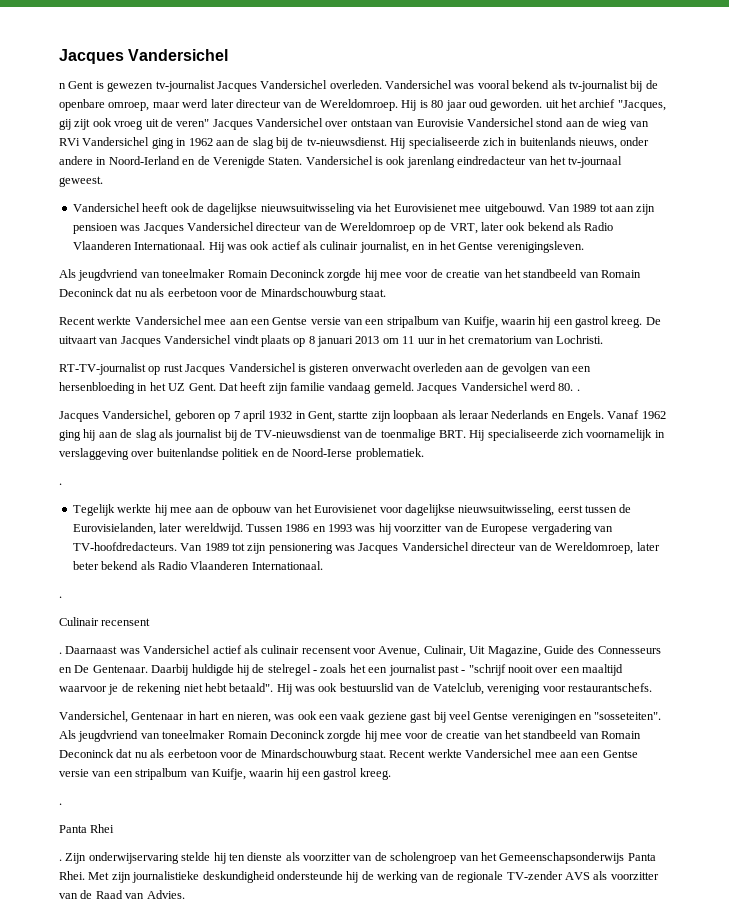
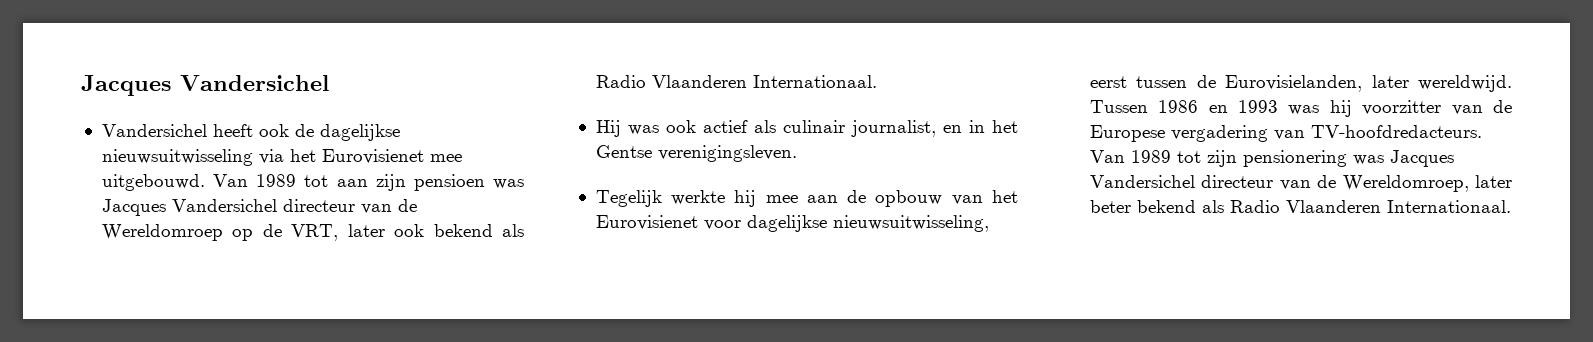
[59,49,229,64] [59,80,658,92] [59,99,666,111] [59,118,649,130] [59,137,650,149] [59,156,623,168] [59,176,103,187] Jacques Vandersichel // n Gent is gewezen tv-journalist Jacques Vandersichel overleden. Vandersichel was vooral bekend als tv-journalist bij de openbare omroep, maar werd later directeur van de Wereldomroep. Hij is 80 jaar oud geworden. uit het archief "Jacques, gij zijt ook vroeg uit de veren" Jacques Vandersichel over ontstaan van Eurovisie Vandersichel stond aan de wieg van RVi Vandersichel ging in 1962 aan de slag bij de tv-nieuwsdienst. Hij specialiseerde zich in buitenlands nieuws, onder andere in Noord-Ierland en de Verenigde Staten. Vandersichel is ook jarenlang eindredacteur van het tv-journaal geweest. -> [81,75,329,96] Jacques Vandersichel
(206, 245) none -> (877, 81) //
[59,269,641,281] [59,288,386,300] [59,316,661,328] [59,335,604,347] [59,363,591,375] [59,382,580,394] [59,410,666,422] [59,429,665,441] [59,448,424,460] [59,483,62,485] // Als jeugdvriend van toneelmaker Romain Deconinck zorgde hij mee voor de creatie van het standbeeld van Romain Deconinck dat nu als eerbetoon voor de Minardschouwburg staat. // Recent werkte Vandersichel mee aan een Gentse versie van een stripalbum van Kuifje, waarin hij een gastrol kreeg. De uitvaart van Jacques Vandersichel vindt plaats op 8 januari 2013 om 11 uur in het crematorium van Lochristi. // RT-TV-journalist op rust Jacques Vandersichel is gisteren onverwacht overleden aan de gevolgen van een hersenbloeding in het UZ Gent. Dat heeft zijn familie vandaag gemeld. Jacques Vandersichel werd 80. . // Jacques Vandersichel, geboren op 7 april 1932 in Gent, startte zijn loopbaan als leraar Nederlands en Engels. Vanaf 1962 ging hij aan de slag als journalist bij de TV-nieuwsdienst van de toenmalige BRT. Hij specialiseerde zich voornamelijk in verslaggeving over buitenlandse politiek en de Noord-Ierse problematiek. // . -> (797, 153) none
[59,596,62,598] [59,617,151,626] [59,645,661,657] [59,664,624,676] [59,683,652,695] [59,711,662,723] [59,730,641,742] [59,749,638,761] [59,768,391,780] [59,803,62,805] [59,824,115,833] [59,852,656,864] [59,871,659,883] [59,890,185,899] // . // Culinair recensent // . Daarnaast was Vandersichel actief als culinair recensent voor Avenue, Culinair, Uit Magazine, Guide des Connesseurs en De Gentenaar. Daarbij huldigde hij de stelregel - zoals het een journalist past - "schrijf nooit over een maaltijd waarvoor je de rekening niet hebt betaald". Hij was ook bestuurslid van de Vatelclub, vereniging voor restaurantschefs. // Vandersichel, Gentenaar in hart en nieren, was ook een vaak geziene gast bij veel Gentse verenigingen en "sosseteiten". Als jeugdvriend van toneelmaker Romain Deconinck zorgde hij mee voor de creatie van het standbeeld van Romain Deconinck dat nu als eerbetoon voor de Minardschouwburg staat. Recent werkte Vandersichel mee aan een Gentse versie van een stripalbum van Kuifje, waarin hij een gastrol kreeg. // . // Panta Rhei // . Zijn onderwijservaring stelde hij ten dienste als voorzitter van de scholengroep van het Gemeenschapsonderwijs Panta Rhei. Met zijn journalistieke deskundigheid ondersteunde hij de werking van de regionale TV-zender AVS als voorzitter van de Raad van Advies. -> (1511, 206) none

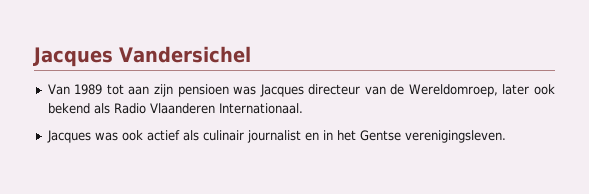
[101,124,400,141] [101,149,462,166] [101,174,205,191] Vandersichel heeft ook de dagelijkse nieuwsuitwisseling via het Eurovisienet mee uitgebouwd. -> (251, 54) none
[171,199,417,214] [101,224,339,241] Vandersichel directeur van de Wereldomroep op de VRT, -> [308,84,498,97] directeur van de Wereldomroep,
[595,120,621,137] Hij -> [46,130,91,143] Jacques
[850,120,936,137] journalist, -> [246,130,301,143] journalist
[595,190,1018,207] [595,215,989,232] [1089,75,1512,92] [1089,100,1512,117] [1089,125,1482,142] [1089,150,1454,167] [1089,175,1512,192] [1089,200,1511,213] // Tegelijk werkte hij mee aan de opbouw van het Eurovisienet voor dagelijkse nieuwsuitwisseling, eerst tussen de Eurovisielanden, later wereldwijd. Tussen 1986 en 1993 was hij voorzitter van de Europese vergadering van TV-hoofdredacteurs. Van 1989 tot zijn pensionering was Jacques Vandersichel directeur van de Wereldomroep, later beter bekend als Radio Vlaanderen Internationaal. -> (506, 136) none

